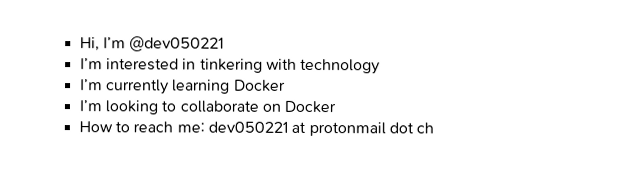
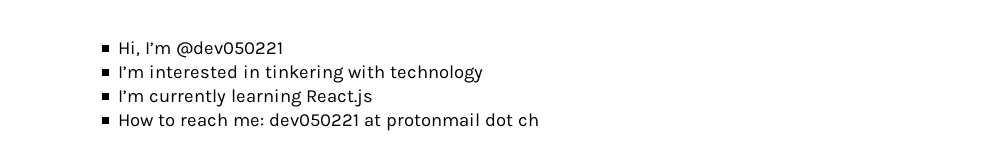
[233,79,286,92] [78,100,337,115] Docker // I’m looking to collaborate on Docker -> [306,89,374,107] React.js

